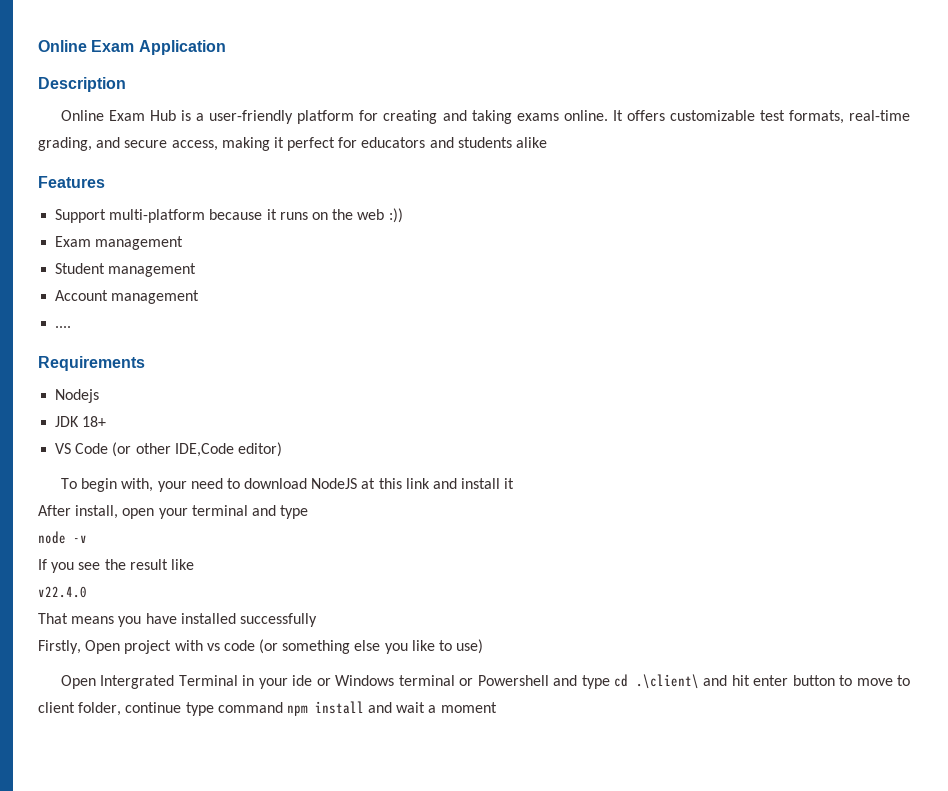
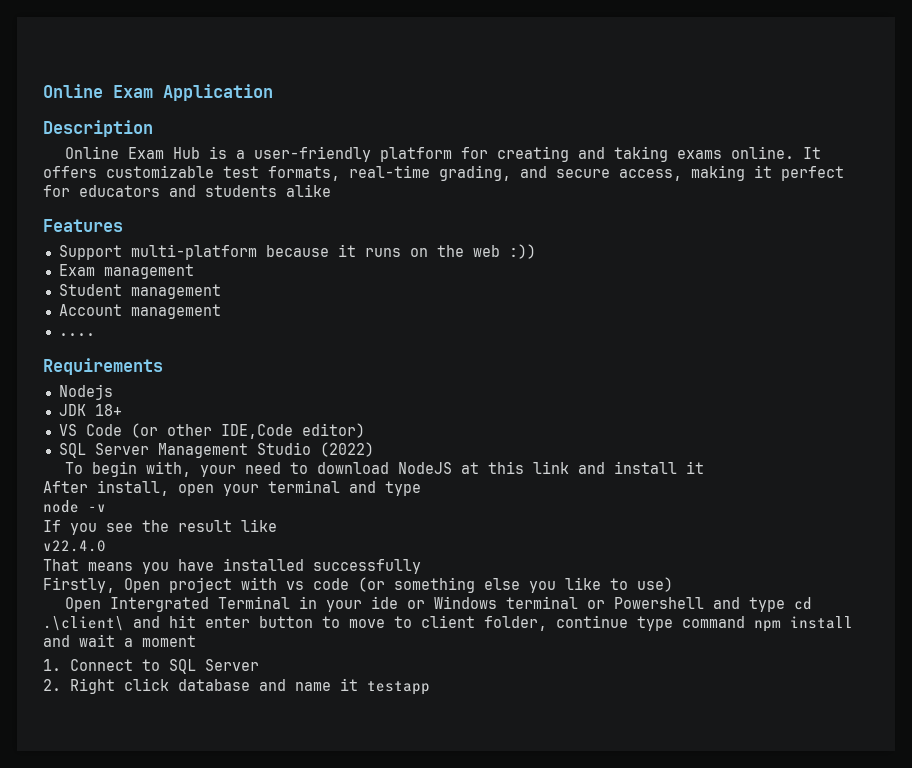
(282, 449) none -> [58,442,374,458] // SQL Server Management Studio (2022)
(497, 707) none -> [43,659,259,674] [43,678,430,695] // 1. Connect to SQL Server // 2. Right click database and name it testapp

